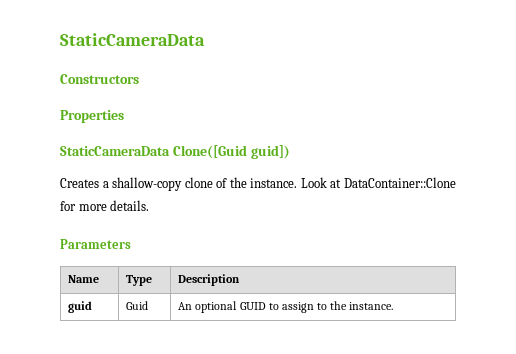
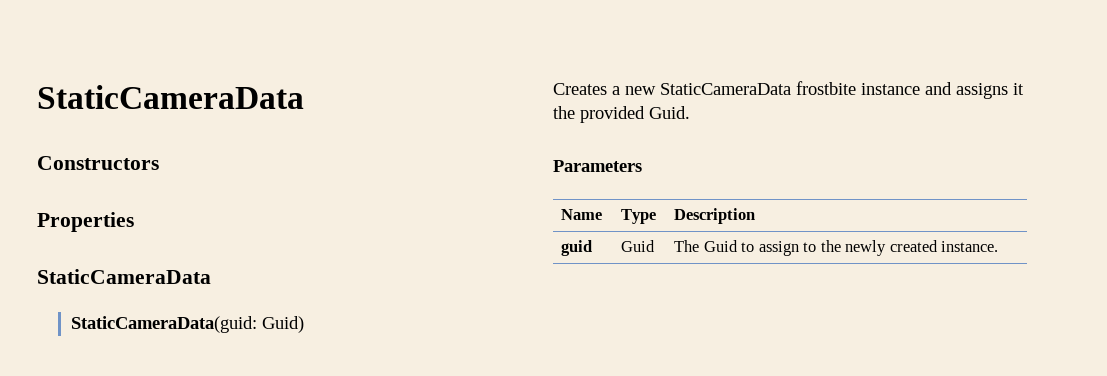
[172,145,290,159] Clone([Guid guid]) -> [71,316,305,333] // StaticCameraData(guid: Guid)
[112,177,456,191] [60,200,150,211] shallow-copy clone of the instance. Look at DataContainer::Clone for more details. -> [625,81,1024,99] [553,106,690,123] new StaticCameraData frostbite instance and assigns it the provided Guid.
[178,301,266,313] An optional GUID -> [674,240,738,252] The Guid
(347, 305) none -> [845,240,938,256] newly created

